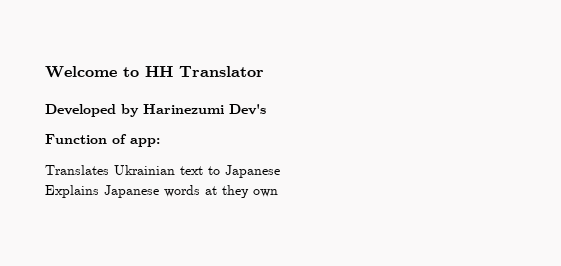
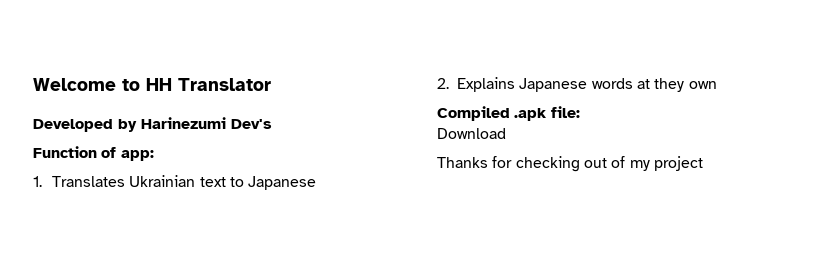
(160, 142) none -> [33,176,42,187] 1.
(280, 171) none -> [437,78,449,89] 2.
(278, 193) none -> [437,106,580,121] [437,128,506,139] [437,156,703,172] // Compiled .apk file: // Download // Thanks for checking out of my project

